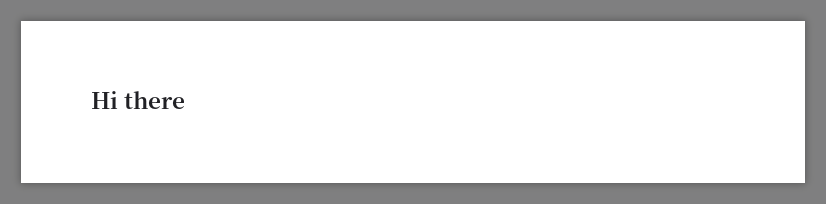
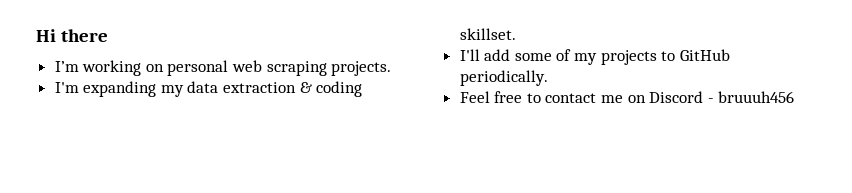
(186, 100) none -> [54,60,392,76] [54,81,363,97] [459,28,516,40] [459,49,730,65] [459,70,548,86] [459,91,795,103] // I’m working on personal web scraping projects. // I'm expanding my data extraction & coding skillset. // I'll add some of my projects to GitHub periodically. // Feel free to contact me on Discord - bruuuh456

